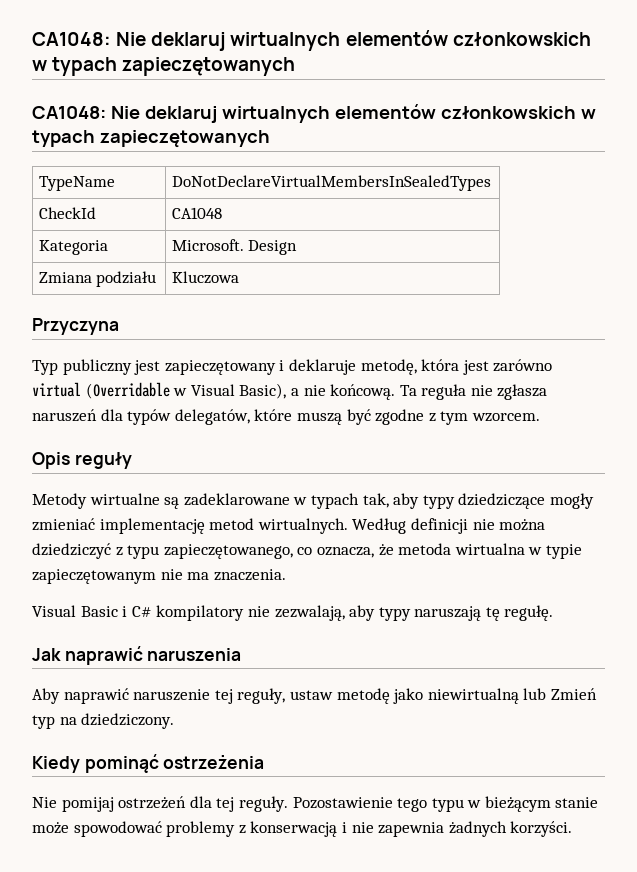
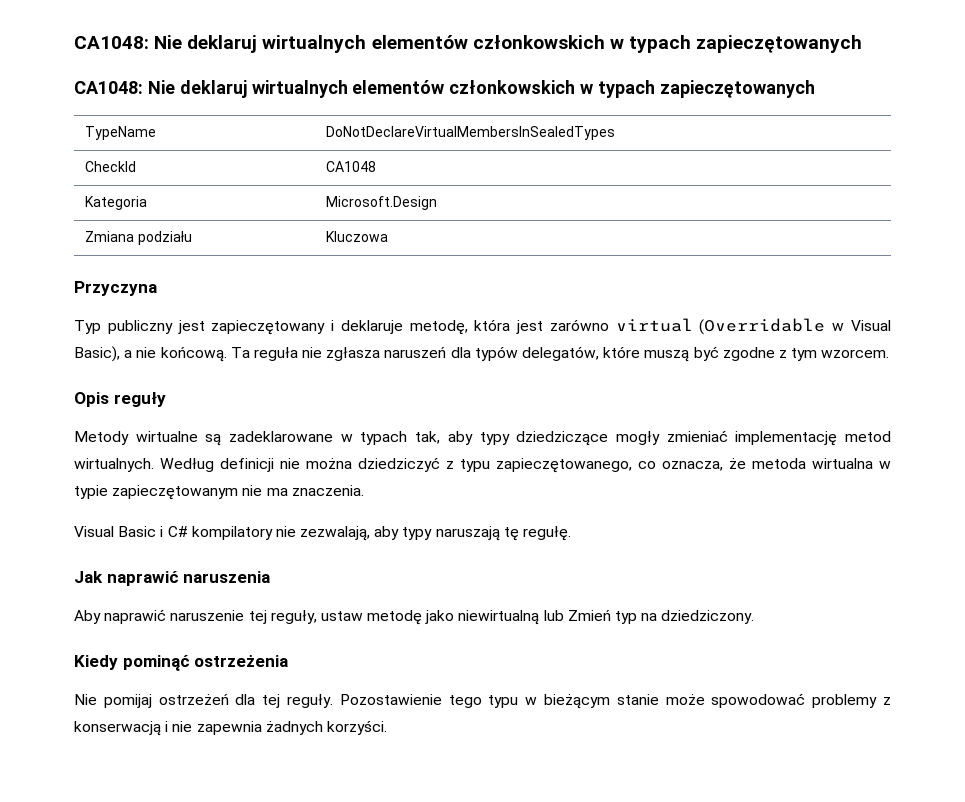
[171,239,298,255] Microsoft. Design -> [326,196,438,210] Microsoft.Design

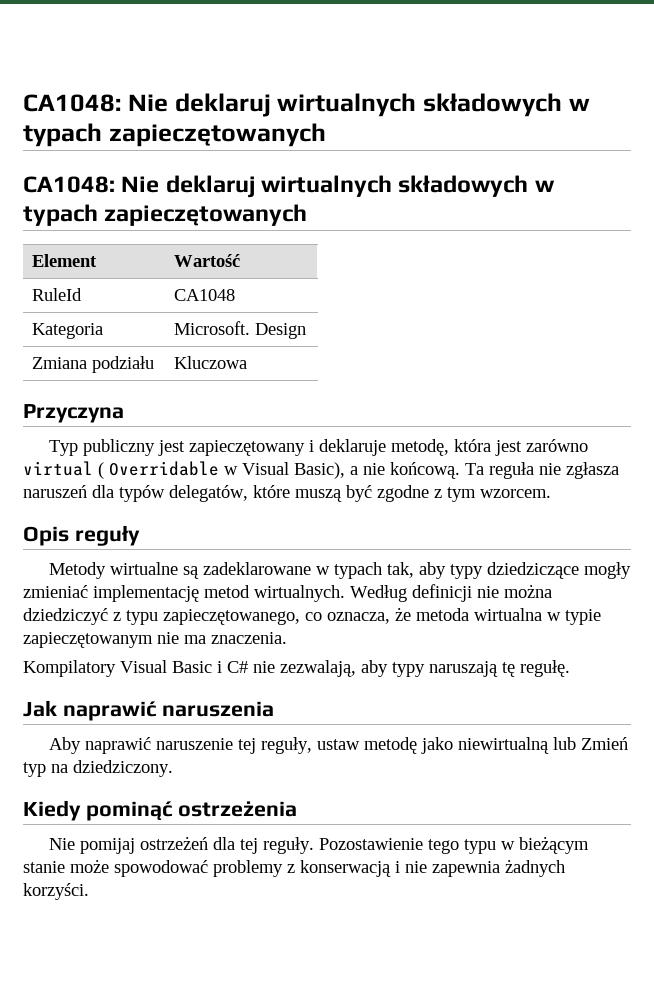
[74,35,605,53] CA1048: Nie deklaruj wirtualnych elementów członkowskich -> [23,93,562,117] CA1048: Nie deklaruj wirtualnych składowych
[352,80,815,98] [85,126,157,140] [326,126,616,140] [85,161,137,172] elementów członkowskich w typach zapieczętowanych // TypeName | DoNotDeclareVirtualMembersInSealedTypes // CheckId -> [398,175,555,197] [23,204,308,226] [31,254,97,267] [173,254,240,267] [31,288,82,301] składowych w typach zapieczętowanych // Element | Wartość // RuleId
[326,196,438,210] Microsoft.Design -> [173,321,306,339] Microsoft. Design
[699,318,826,335] (Overridable -> [98,461,219,479] ( Overridable
(364, 490) none -> [23,660,116,677] Kompilatory
[191,526,273,540] kompilatory -> (248, 667) none

